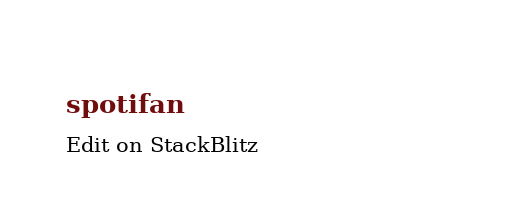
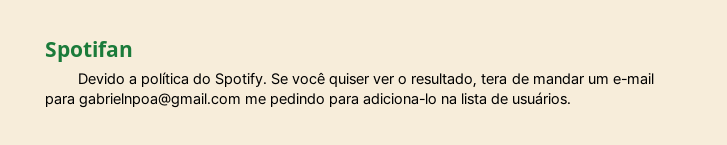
[66,93,185,118] [66,136,258,152] spotifan // Edit on StackBlitz -> [45,41,133,62] [77,72,654,88] [45,92,572,108] Spotifan // Devido a política do Spotify. Se você quiser ver o resultado, tera de mandar um e-mail para gabrielnpoa@gmail.com me pedindo para adiciona-lo na lista de usuários.

